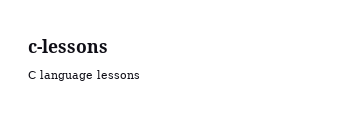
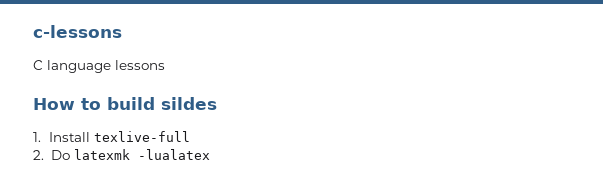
(140, 74) none -> [33,97,217,110] [33,131,190,142] [33,149,210,160] // How to build sildes // 1. Install texlive-full // 2. Do latexmk -lualatex

